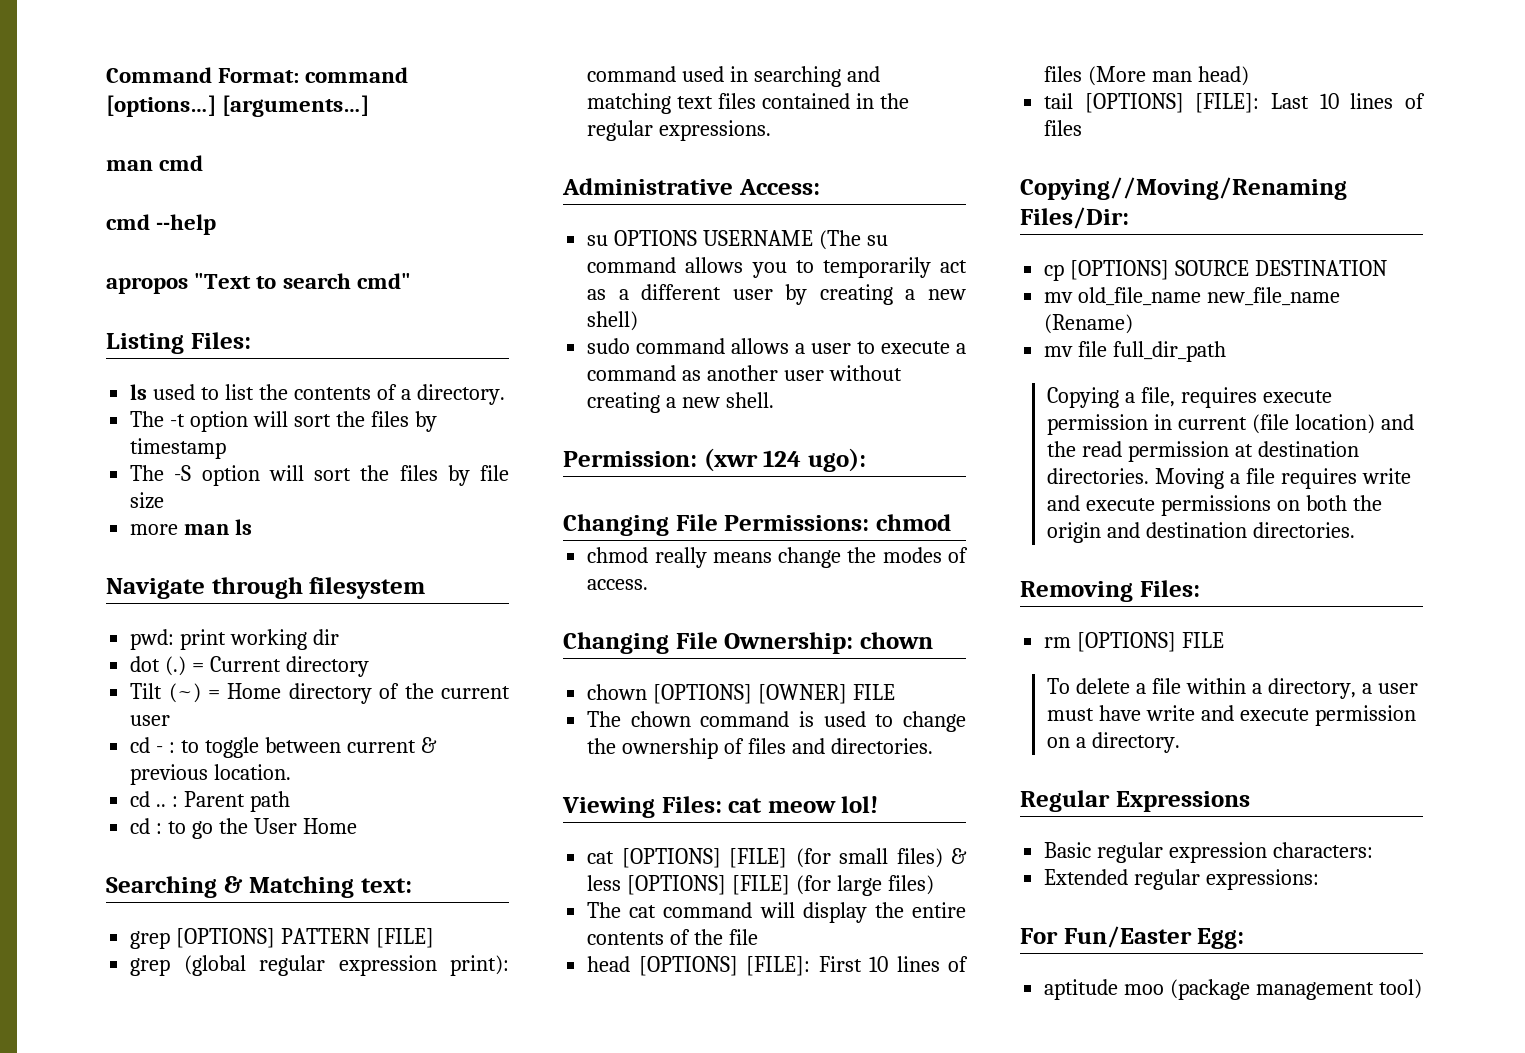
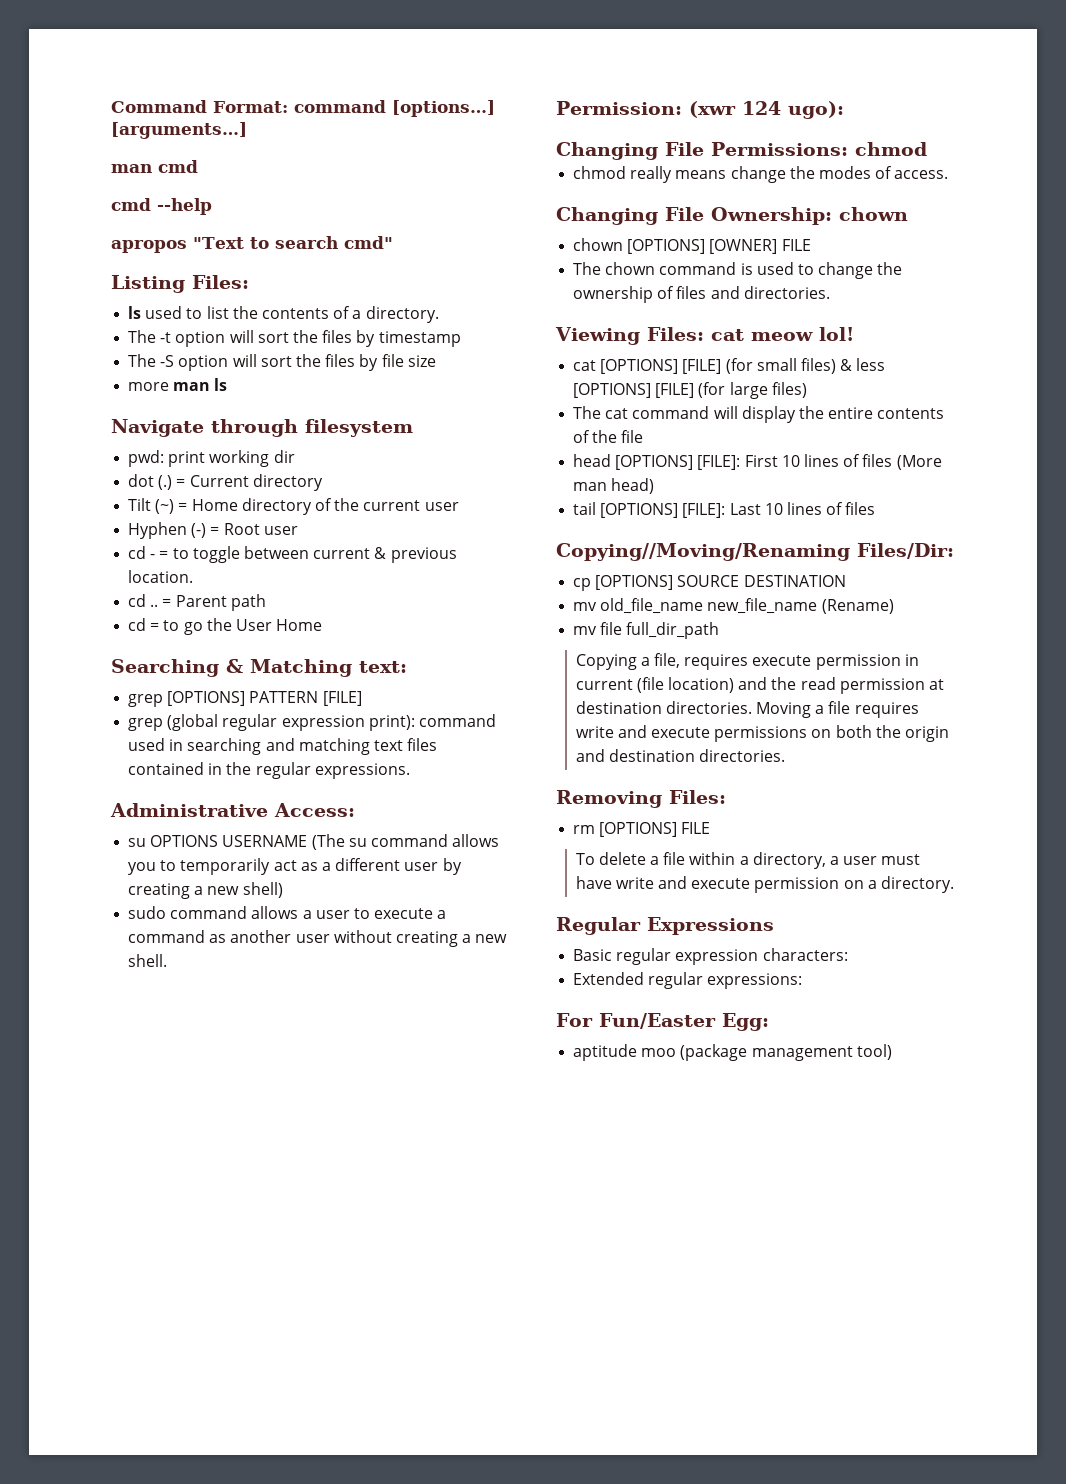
(171, 720) none -> [128,522,298,539] // Hyphen (-) = Root user
[169,742,176,753] : -> [159,551,169,559] =
[172,796,179,807] : -> [162,599,172,607] =
[156,823,163,834] : -> [150,623,160,631] =

